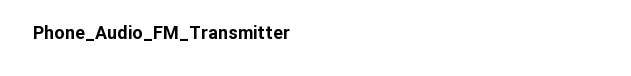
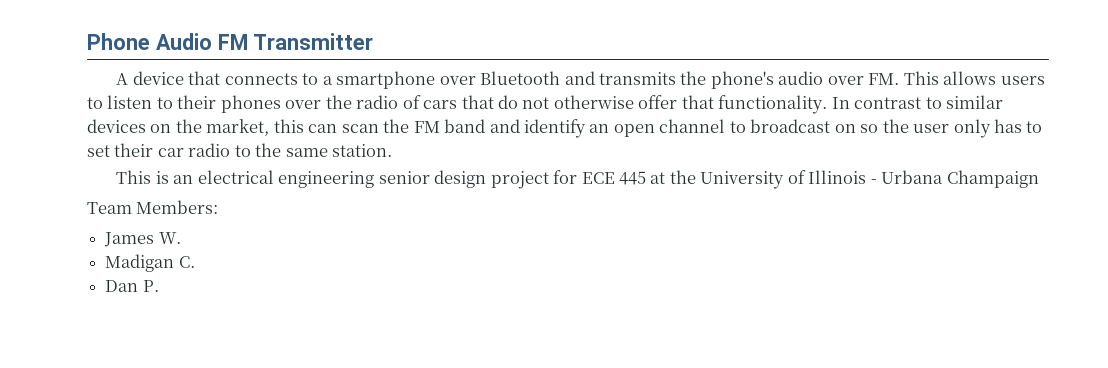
[33,25,290,41] Phone_Audio_FM_Transmitter -> [87,33,374,50] [116,71,1045,89] [87,95,1004,114] [87,119,1043,138] [87,143,393,157] [116,170,1039,189] [87,200,219,214] [104,232,181,247] [105,254,195,272] [105,280,159,292] Phone Audio FM Transmitter // A device that connects to a smartphone over Bluetooth and transmits the phone's audio over FM. This allows users to listen to their phones over the radio of cars that do not otherwise offer that functionality. In contrast to similar devices on the market, this can scan the FM band and identify an open channel to broadcast on so the user only has to set their car radio to the same station. // This is an electrical engineering senior design project for ECE 445 at the University of Illinois - Urbana Champaign // Team Members: // James W. // Madigan C. // Dan P.

